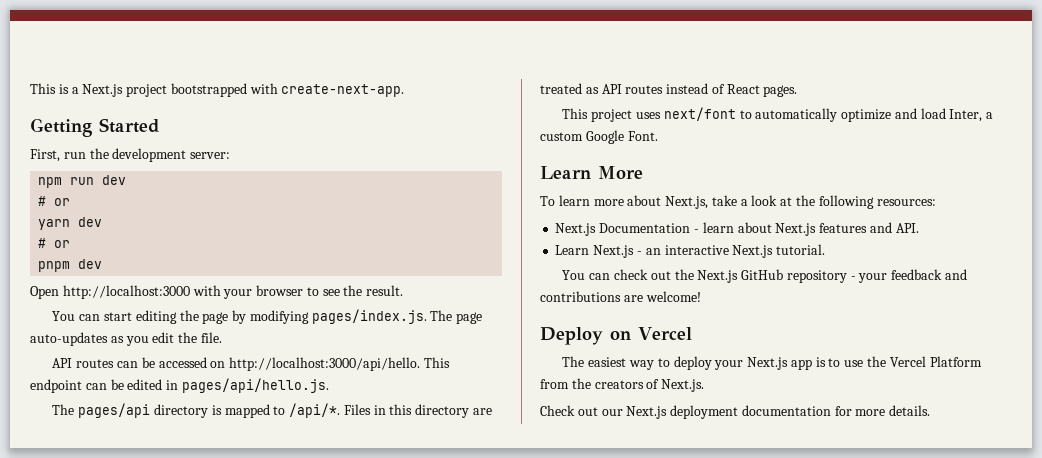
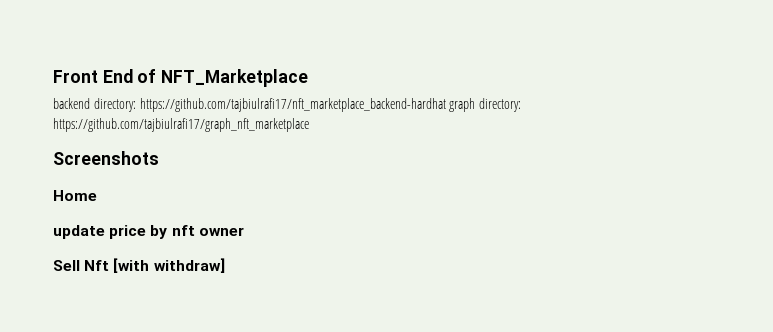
[30,83,405,97] [30,118,160,137] [30,148,231,162] [38,175,127,188] [38,196,71,206] [38,217,103,230] [38,238,71,248] [38,259,103,272] [30,285,404,299] [52,309,483,324] [30,332,222,346] [52,357,450,371] [30,378,329,393] [52,403,492,418] [540,83,798,97] [562,107,994,122] [540,130,658,144] [540,166,643,179] [540,195,936,209] [555,222,919,236] [555,244,826,258] [562,269,967,283] [540,291,701,302] [540,327,692,345] [562,356,982,370] [540,378,705,392] [540,405,931,419] This is a Next.js project bootstrapped with create-next-app. // Getting Started // First, run the development server: // npm run dev // # or // yarn dev // # or // pnpm dev // Open http://localhost:3000 with your browser to see the result. // You can start editing the page by modifying pages/index.js. The page auto-updates as you edit the file. // API routes can be accessed on http://localhost:3000/api/hello. This endpoint can be edited in pages/api/hello.js. // The pages/api directory is mapped to /api/*. Files in this directory are treated as API routes instead of React pages. // This project uses next/font to automatically optimize and load Inter, a custom Google Font. // Learn More // To learn more about Next.js, take a look at the following resources: // Next.js Documentation - learn about Next.js features and API. // Learn Next.js - an interactive Next.js tutorial. // You can check out the Next.js GitHub repository - your feedback and contributions are welcome! // Deploy on Vercel // The easiest way to deploy your Next.js app is to use the Vercel Platform from the creators of Next.js. // Check out our Next.js deployment documentation for more details. -> [53,69,309,87] [53,98,522,112] [53,118,309,132] [53,151,159,165] [53,190,97,201] [53,225,244,239] [53,258,225,273] Front End of NFT_Marketplace // backend directory: https://github.com/tajbiulrafi17/nft_marketplace_backend-hardhat graph directory: https://github.com/tajbiulrafi17/graph_nft_marketplace // Screenshots // Home // update price by nft owner // Sell Nft [with withdraw]

